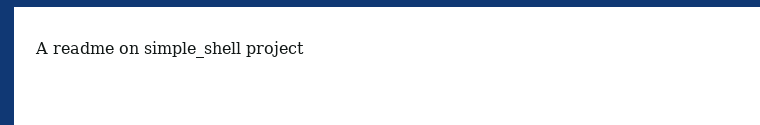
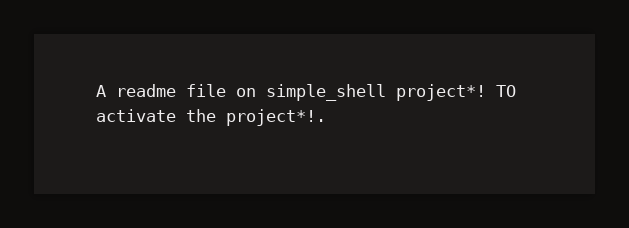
(114, 48) none -> [186,84,226,97] file
[246,41,304,57] project -> [396,84,516,101] [96,109,326,126] project*! TO activate the project*!.

